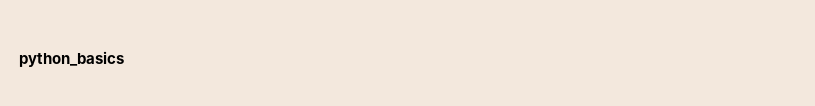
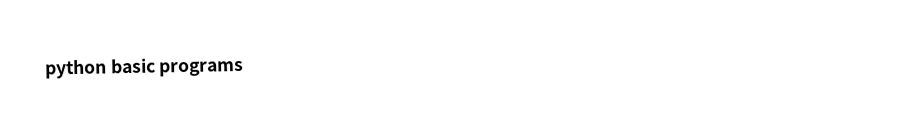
[19,51,124,67] python_basics -> [44,58,245,79] python basic programs

